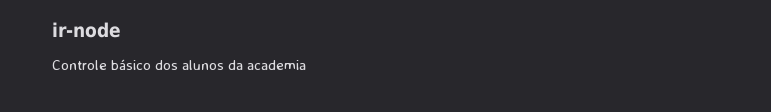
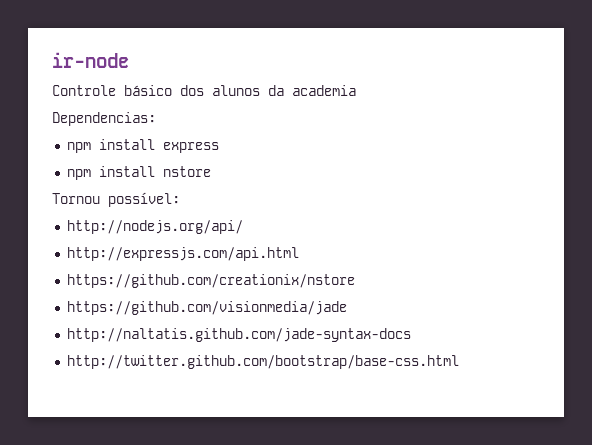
(306, 65) none -> [52,112,156,126] [66,139,219,153] [66,166,211,180] [52,192,180,207] [66,220,243,234] [66,247,299,261] [66,274,355,288] [66,301,347,315] [66,328,411,342] [66,355,459,369] // Dependencias: // npm install express // npm install nstore // Tornou possível: // http://nodejs.org/api/ // http://expressjs.com/api.html // https://github.com/creationix/nstore // https://github.com/visionmedia/jade // http://naltatis.github.com/jade-syntax-docs // http://twitter.github.com/bootstrap/base-css.html

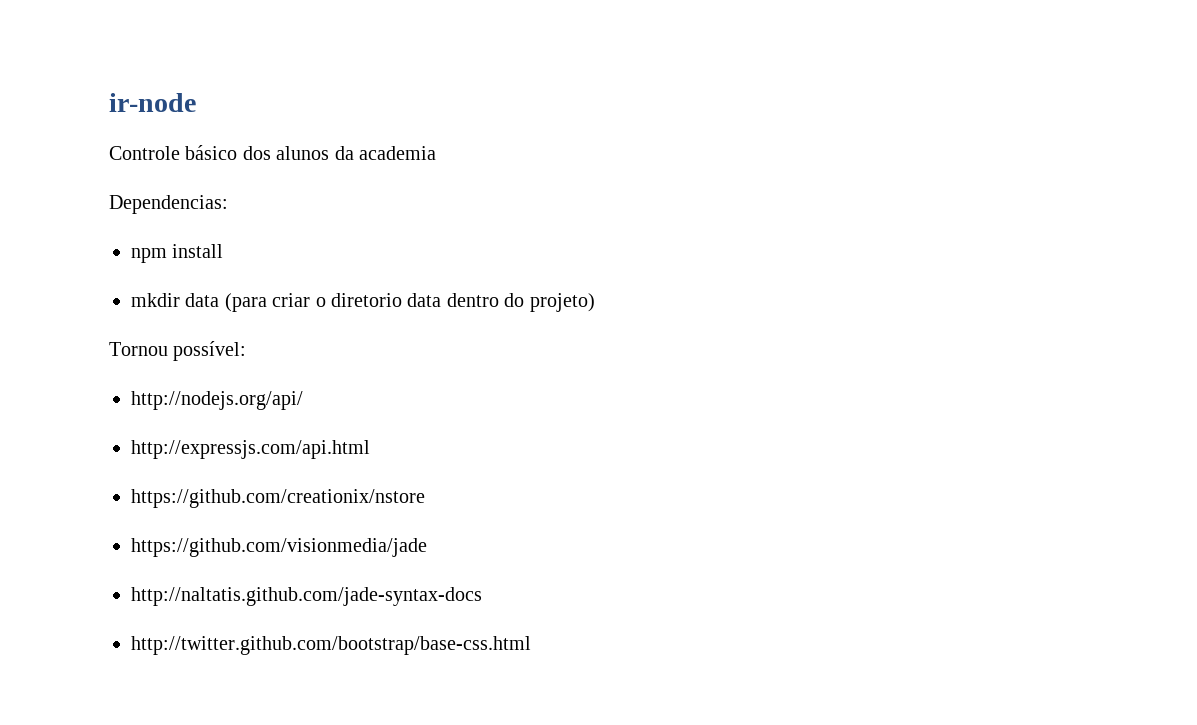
[162,142,219,153] [66,166,211,180] express // npm install nstore -> [131,293,595,312] // mkdir data (para criar o diretorio data dentro do projeto)

